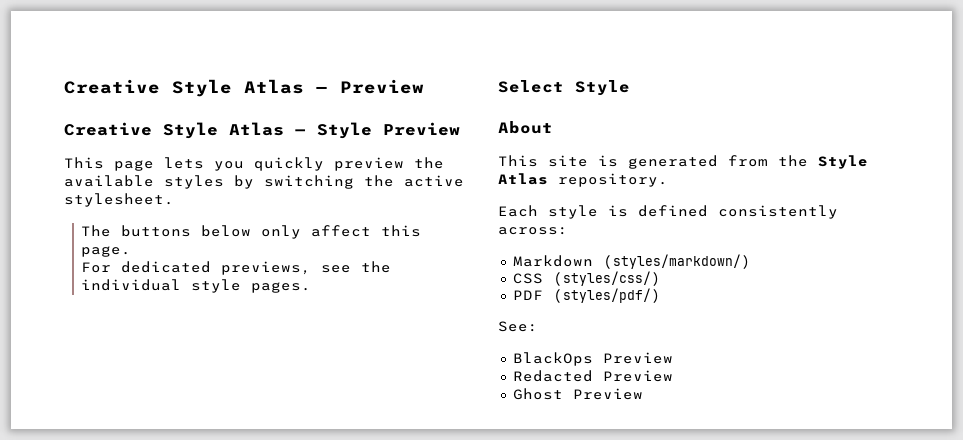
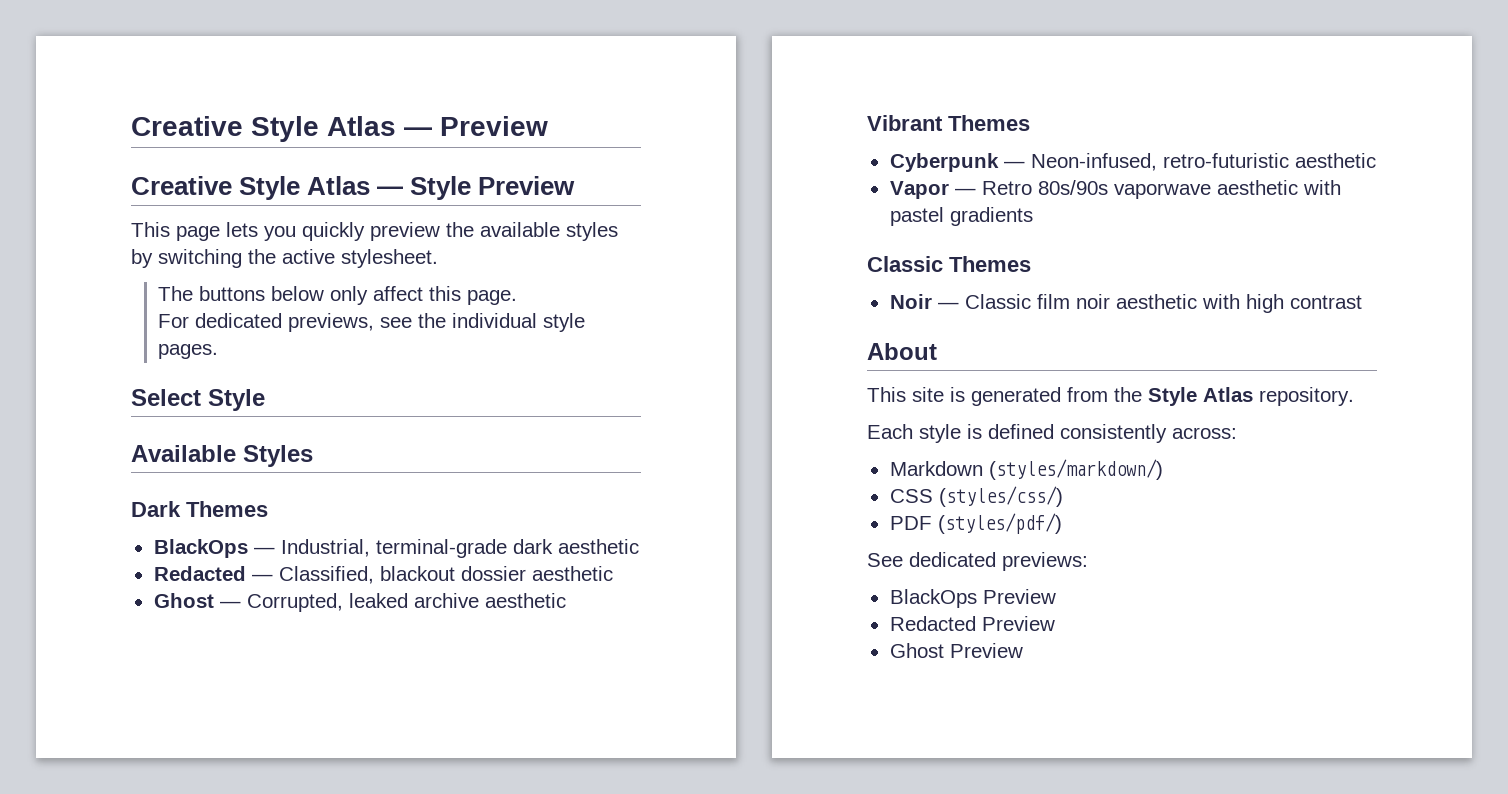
(630, 88) none -> [131,445,313,467] [131,501,268,517] [153,539,639,558] [153,566,613,584] [153,593,566,612] [867,115,1030,131] [889,153,1376,172] [889,180,1341,199] [889,207,1033,226] [867,256,1031,272] [889,294,1362,313] // Available Styles // Dark Themes // BlackOps — Industrial, terminal-grade dark aesthetic // Redacted — Classified, blackout dossier aesthetic // Ghost — Corrupted, leaked archive aesthetic // Vibrant Themes // Cyberpunk — Neon-infused, retro-futuristic aesthetic // Vapor — Retro 80s/90s vaporwave aesthetic with pastel gradients // Classic Themes // Noir — Classic film noir aesthetic with high contrast
[498,321,538,332] See: -> [867,552,1088,571] See dedicated previews:

